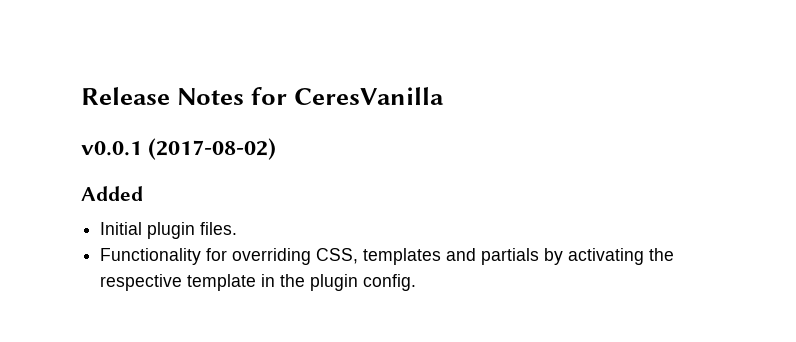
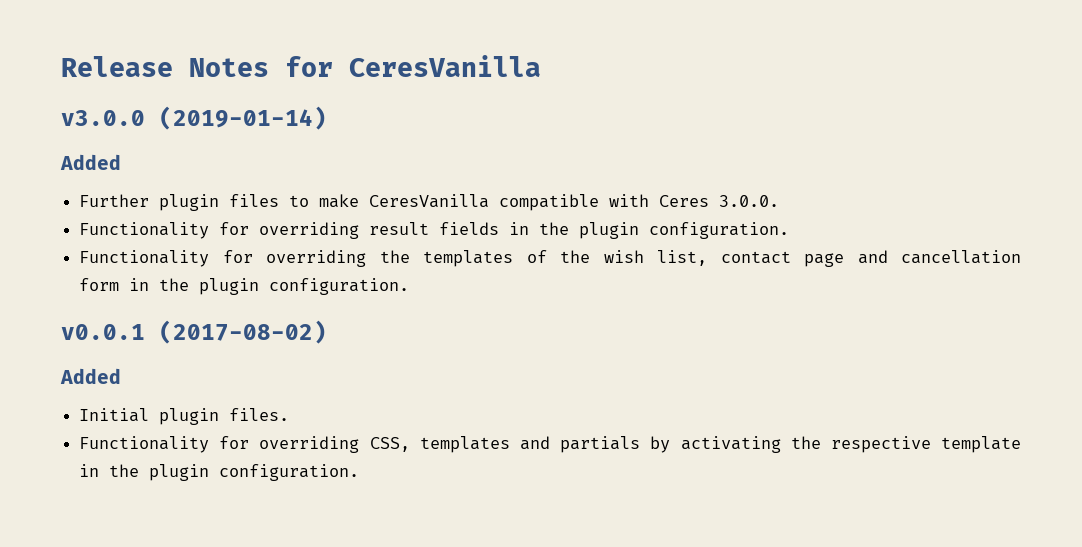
(445, 96) none -> [61,106,327,130] [60,154,121,170] [79,194,780,211] [79,222,790,239] [79,250,1021,267] [79,278,410,295] // v3.0.0 (2019-01-14) // Added // Further plugin files to make CeresVanilla compatible with Ceres 3.0.0. // Functionality for overriding result fields in the plugin configuration. // Functionality for overriding the templates of the wish list, contact page and cancellation form in the plugin configuration.
[363,274,417,291] config. -> [219,464,360,481] configuration.

